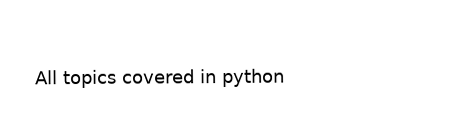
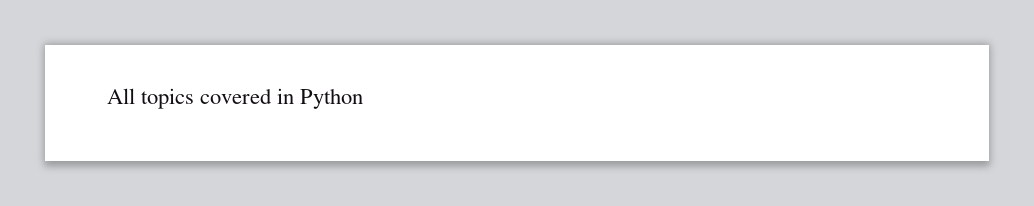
[222,68,285,88] python -> [300,88,364,109] Python

